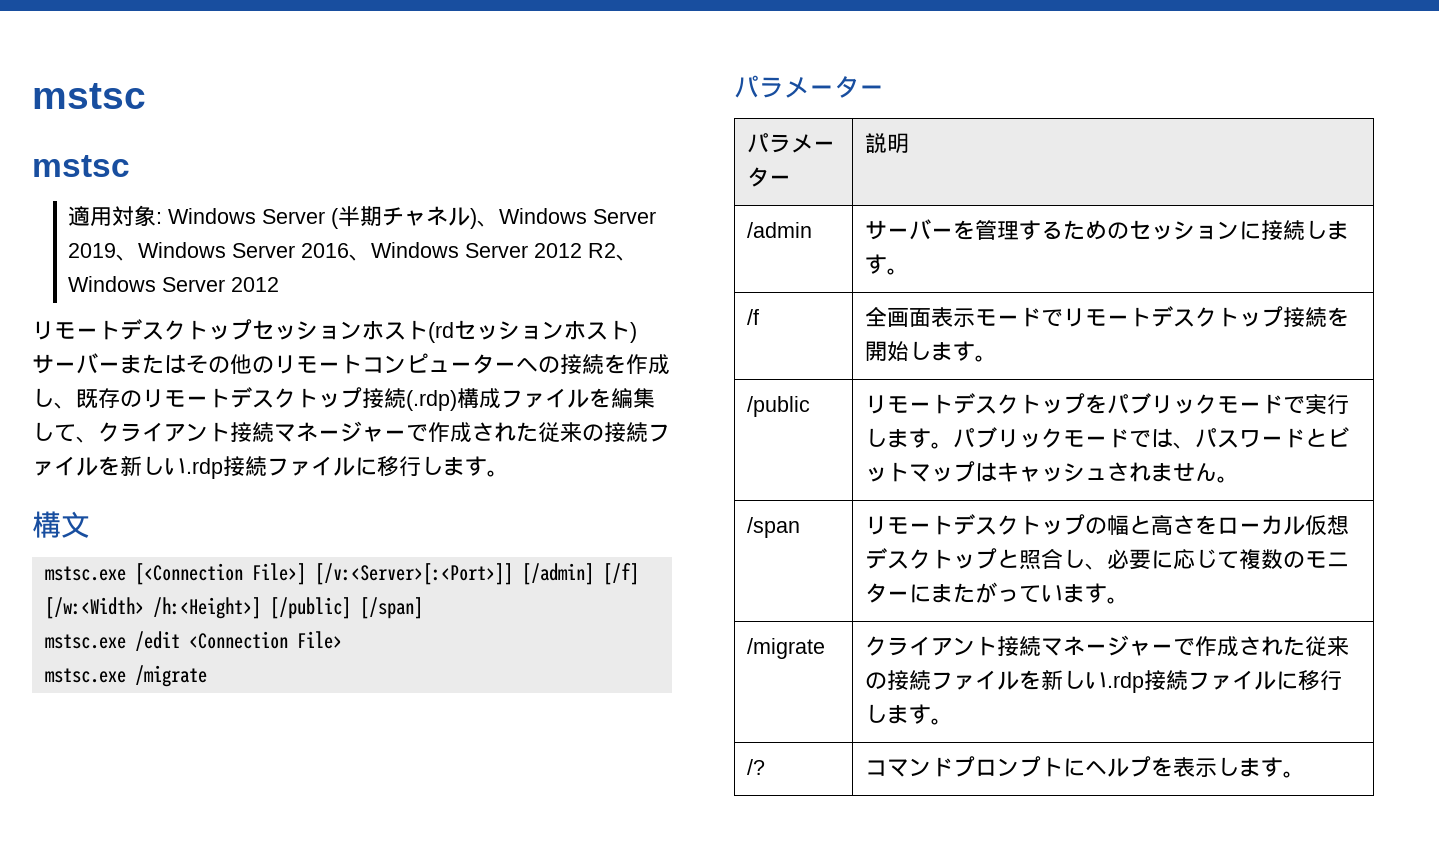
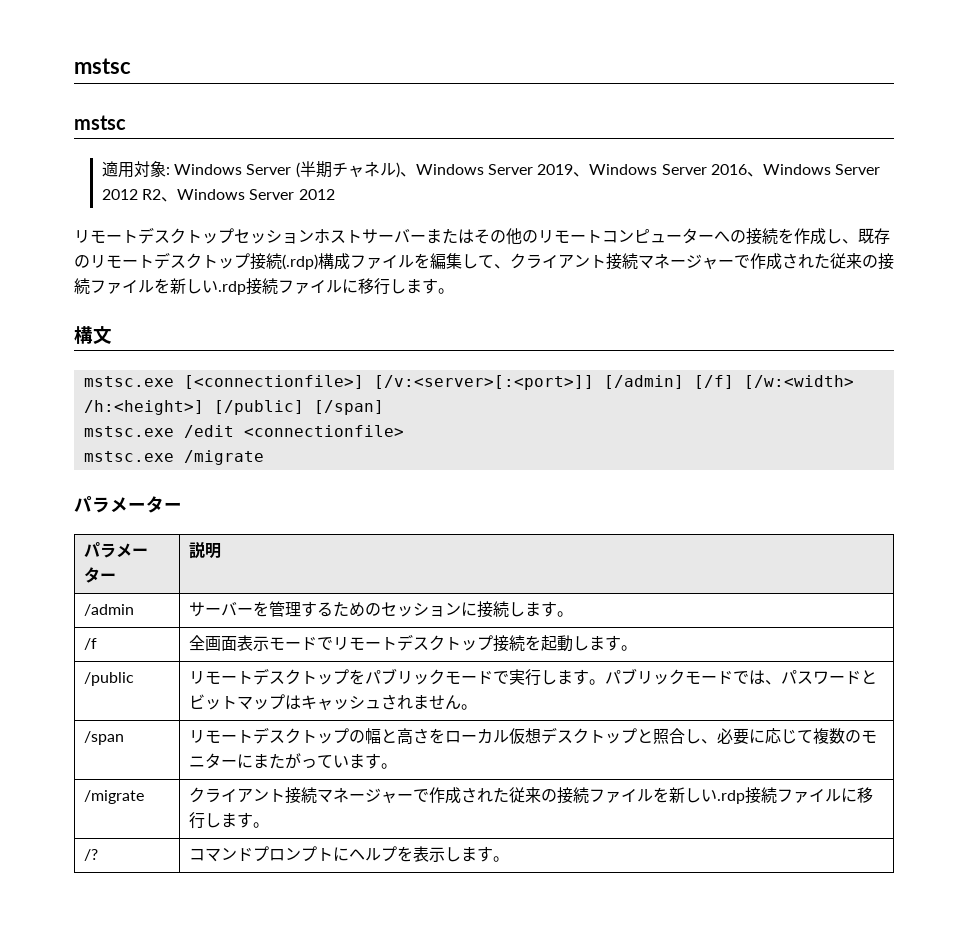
[428,320,637,343] (rdセッションホスト) -> (362, 236) none
[134,563,639,585] [44,597,261,619] [<Connection File>] [/v:<Server>[:<Port>]] [/admin] [/f] [/w:<Width> /h:<Height>] -> [183,375,854,390] [83,400,204,415] [<connectionfile>] [/v:<server>[:<port>]] [/admin] [/f] [/w:<width> /h:<height>]
[188,631,342,649] <Connection File> -> [243,425,404,437] <connectionfile>
[865,341,910,362] 開始 -> [540,635,573,652] 起動

